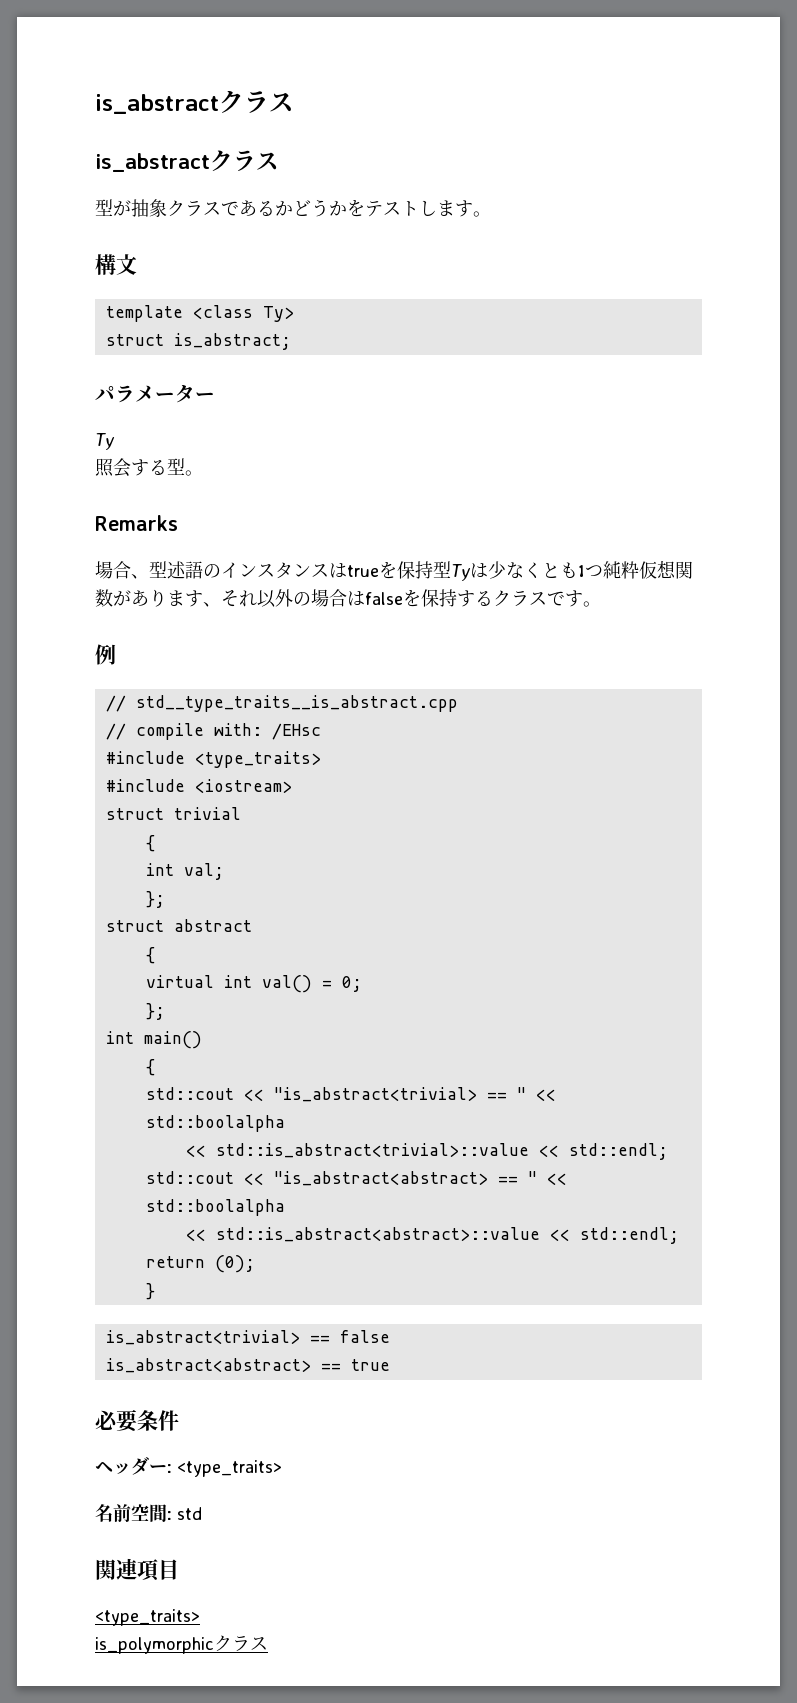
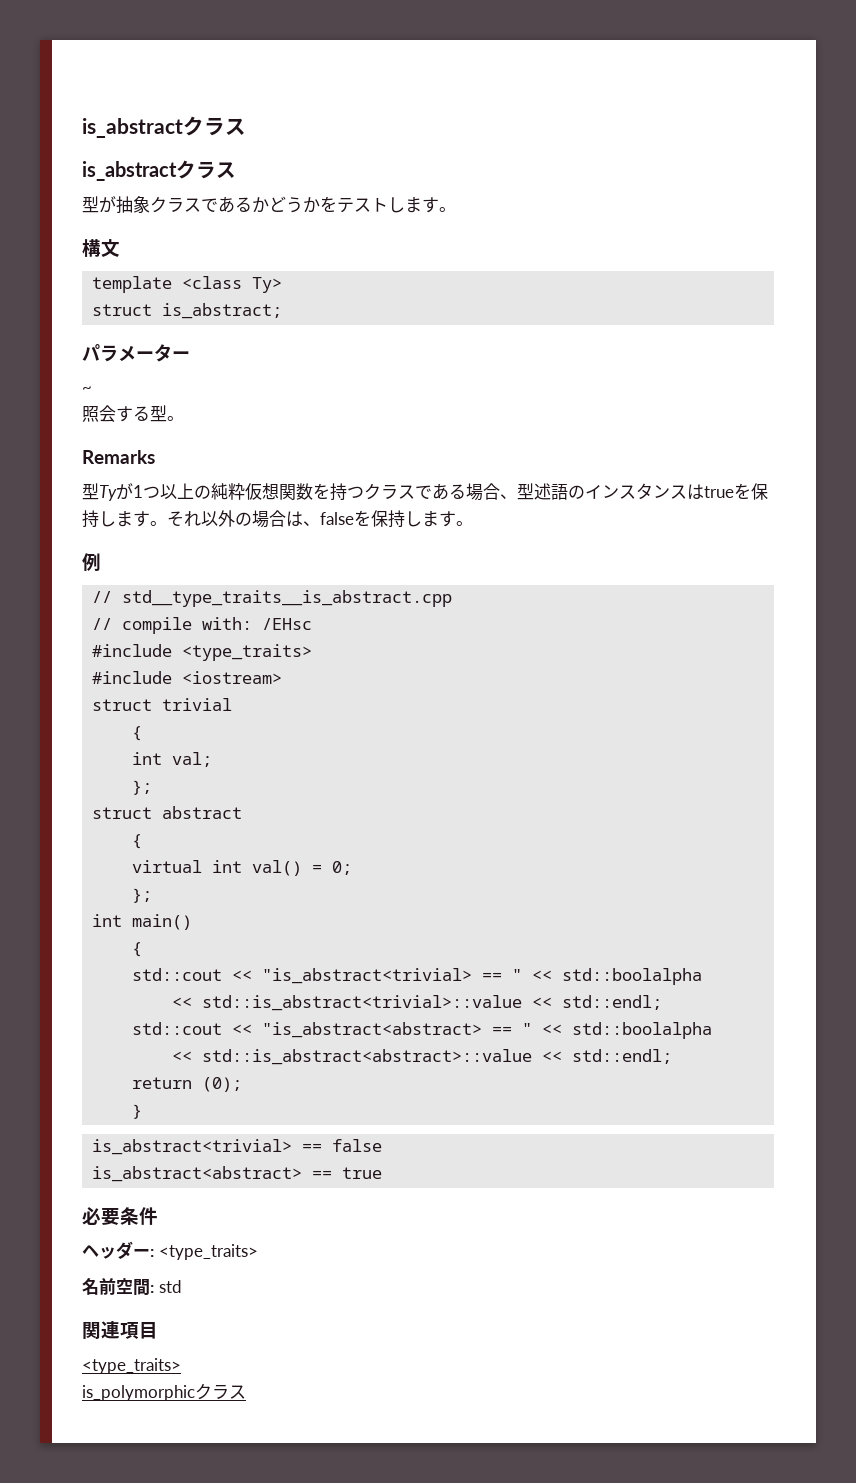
[95,433,115,450] Ty -> [82,386,92,393] ~
(178, 523) none -> [82,483,466,501] 型Tyが1つ以上の純粋仮想関数を持つクラスである
[433,560,693,581] [95,589,221,607] 型Tyは少なくとも1つ純粋仮想関数があります、 -> [99,511,167,527] します。
(365, 598) none -> [303,521,320,526] 、
[457,590,565,607] するクラスで -> [405,511,439,527] しま

